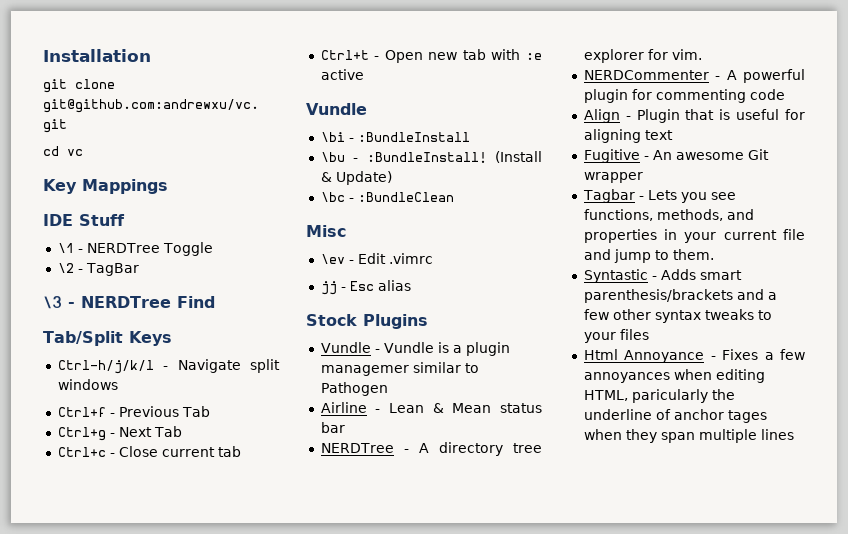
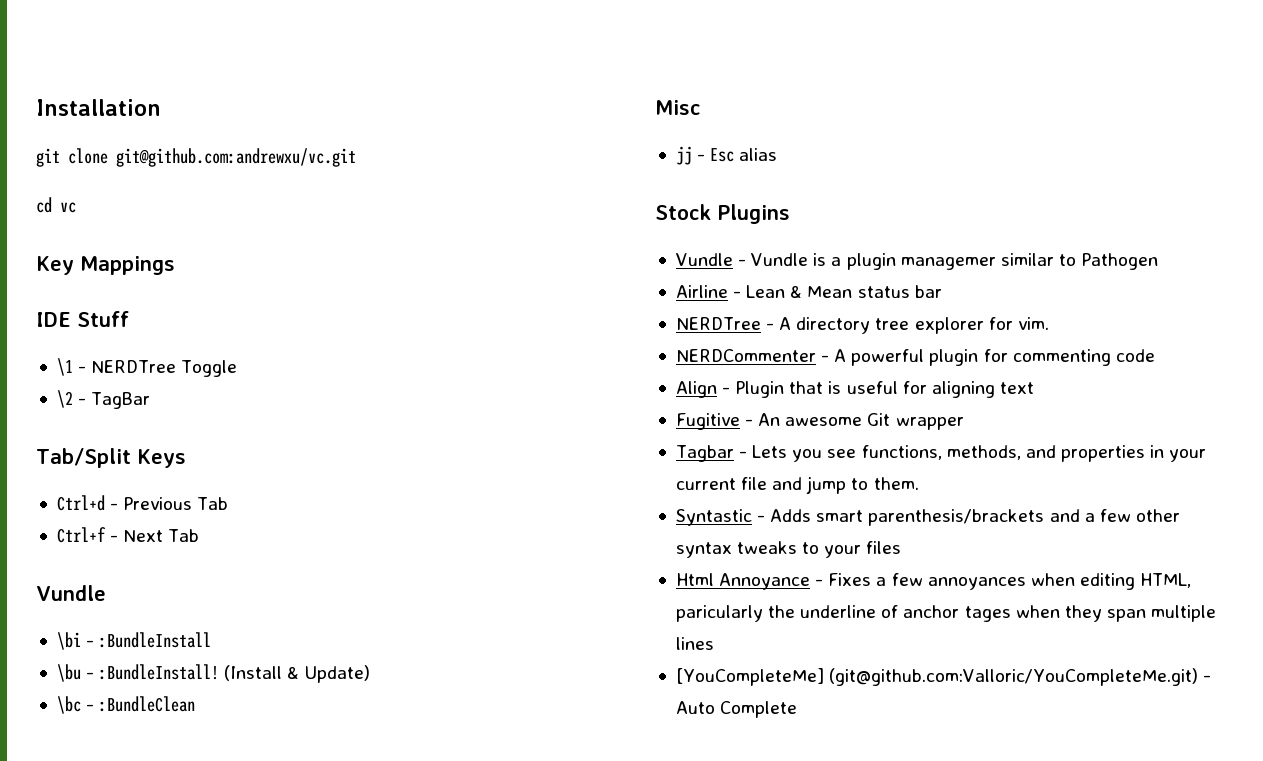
[43,296,215,309] [43,331,172,346] [57,359,280,374] [57,379,118,390] [57,407,106,417] \3 - NERDTree Find // Tab/Split Keys // Ctrl-h/j/k/l - Navigate split windows // Ctrl+f -> [36,448,186,468] [56,495,105,511] Tab/Split Keys // Ctrl+d
[57,427,106,441] Ctrl+g -> [56,527,106,543] Ctrl+f
[57,446,241,457] [320,49,542,63] [320,69,364,80] // Ctrl+c - Close current tab // Ctrl+t - Open new tab with :e active -> (200, 535) none
[320,253,433,264] // \ev - Edit .vimrc -> (701, 107) none
(794, 434) none -> [675,668,1212,686] [675,701,798,718] // [YouCompleteMe] (git@github.com:Valloric/YouCompleteMe.git) - Auto Complete

